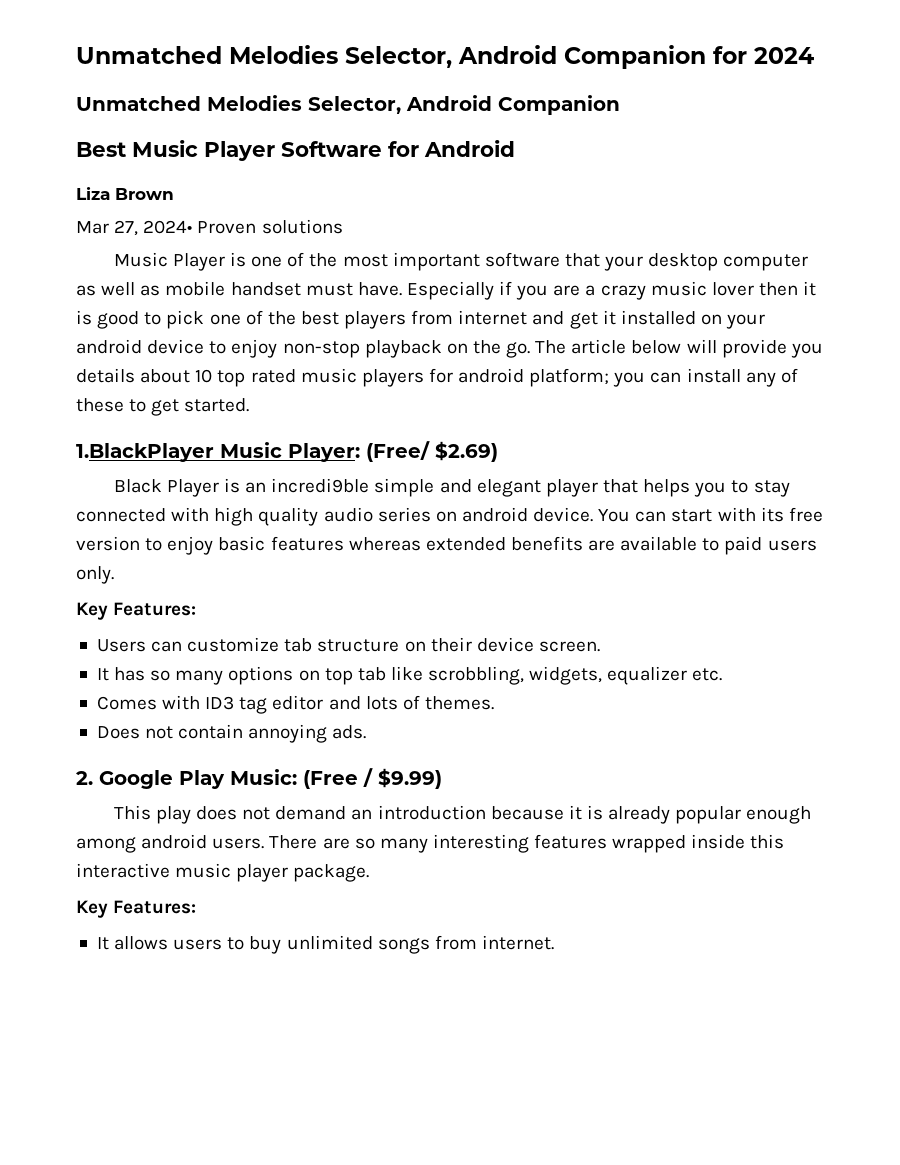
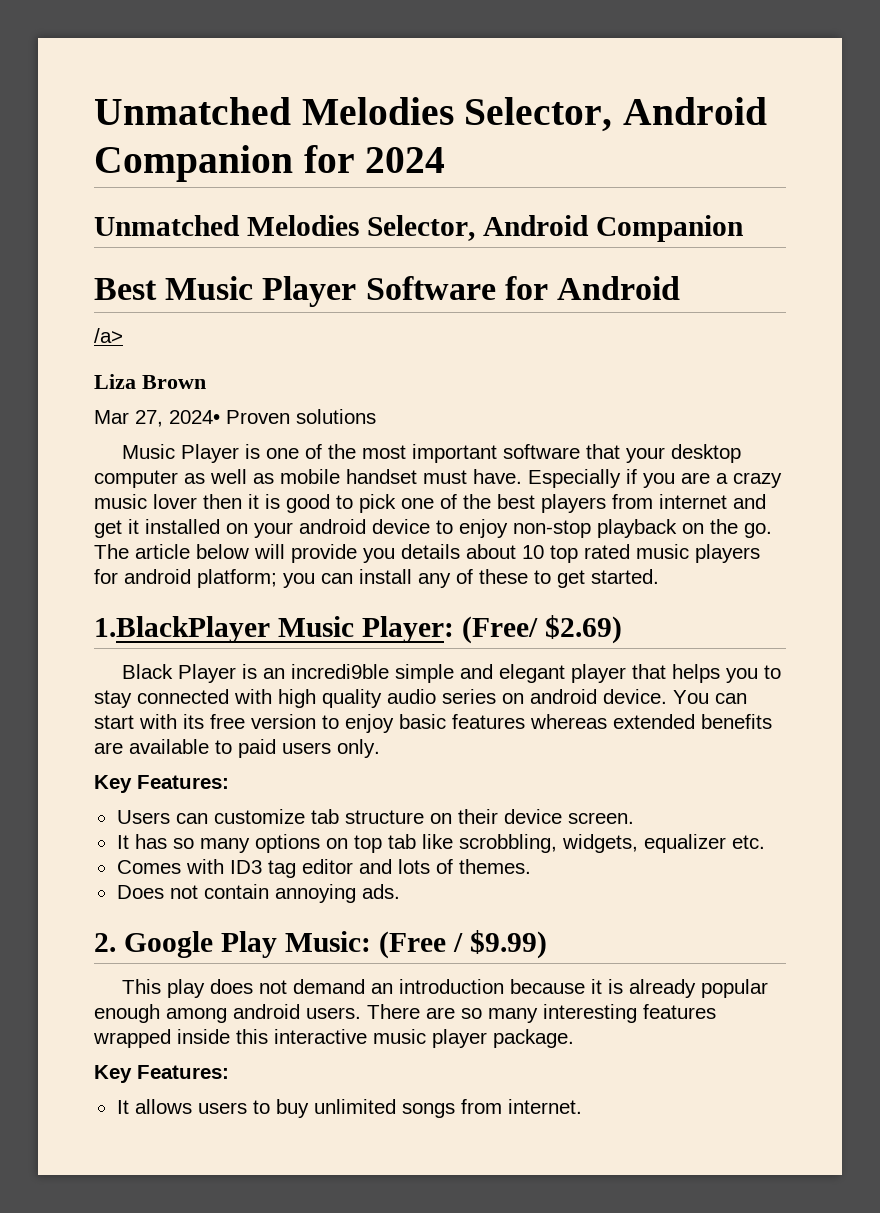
(515, 148) none -> [94,328,123,343] // /a>

